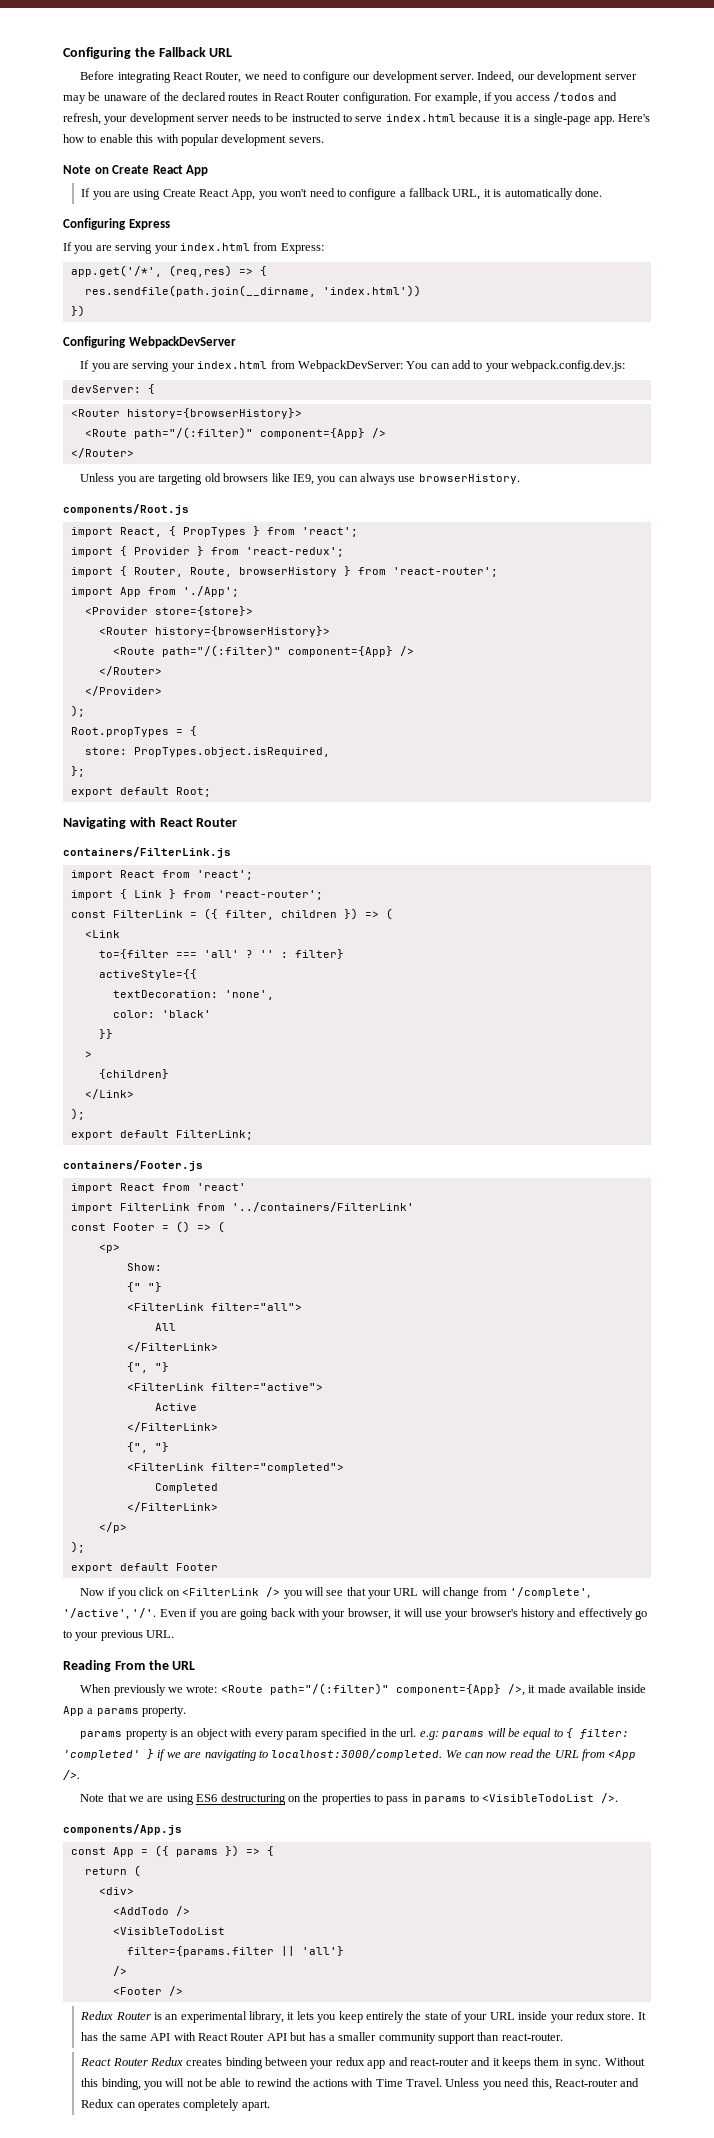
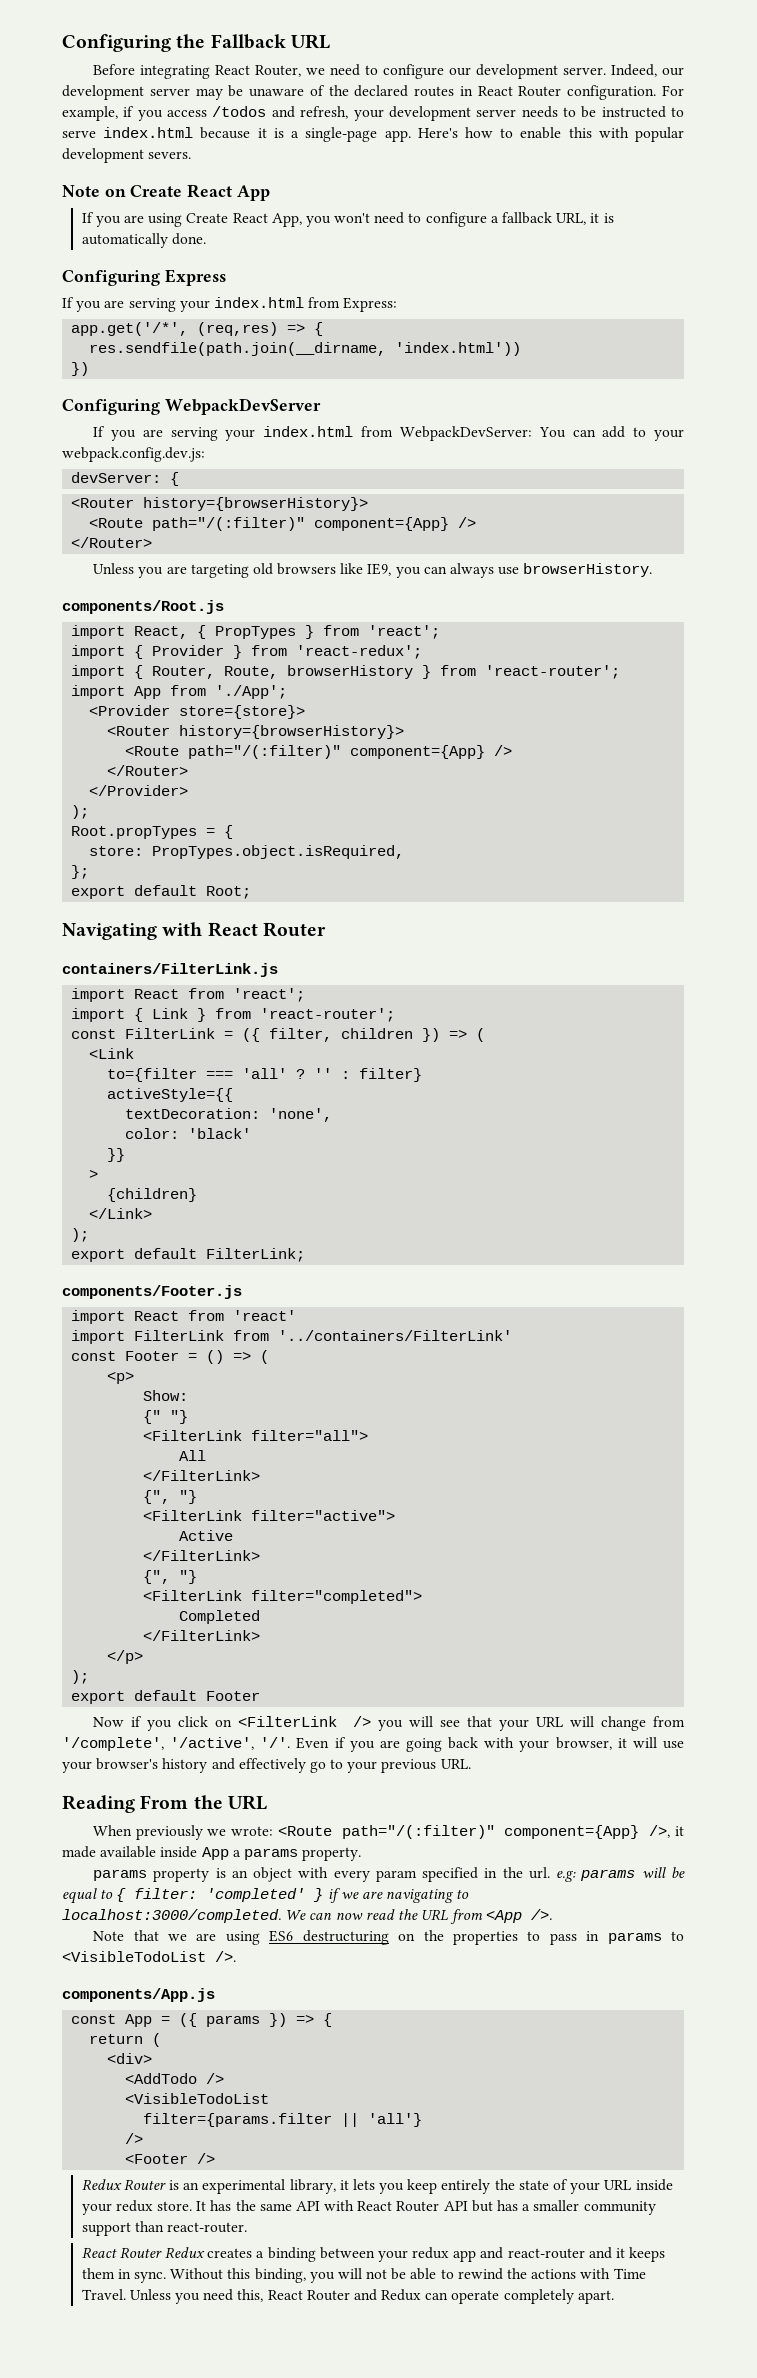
[63,1160,203,1171] containers/Footer.js -> [62,1285,242,1299] components/Footer.js
(223, 2062) none -> [256,2251,265,2258] a
[554,2079,618,2087] React-router -> [267,2290,350,2301] React Router
[137,2100,180,2111] operates -> [451,2290,500,2304] operate

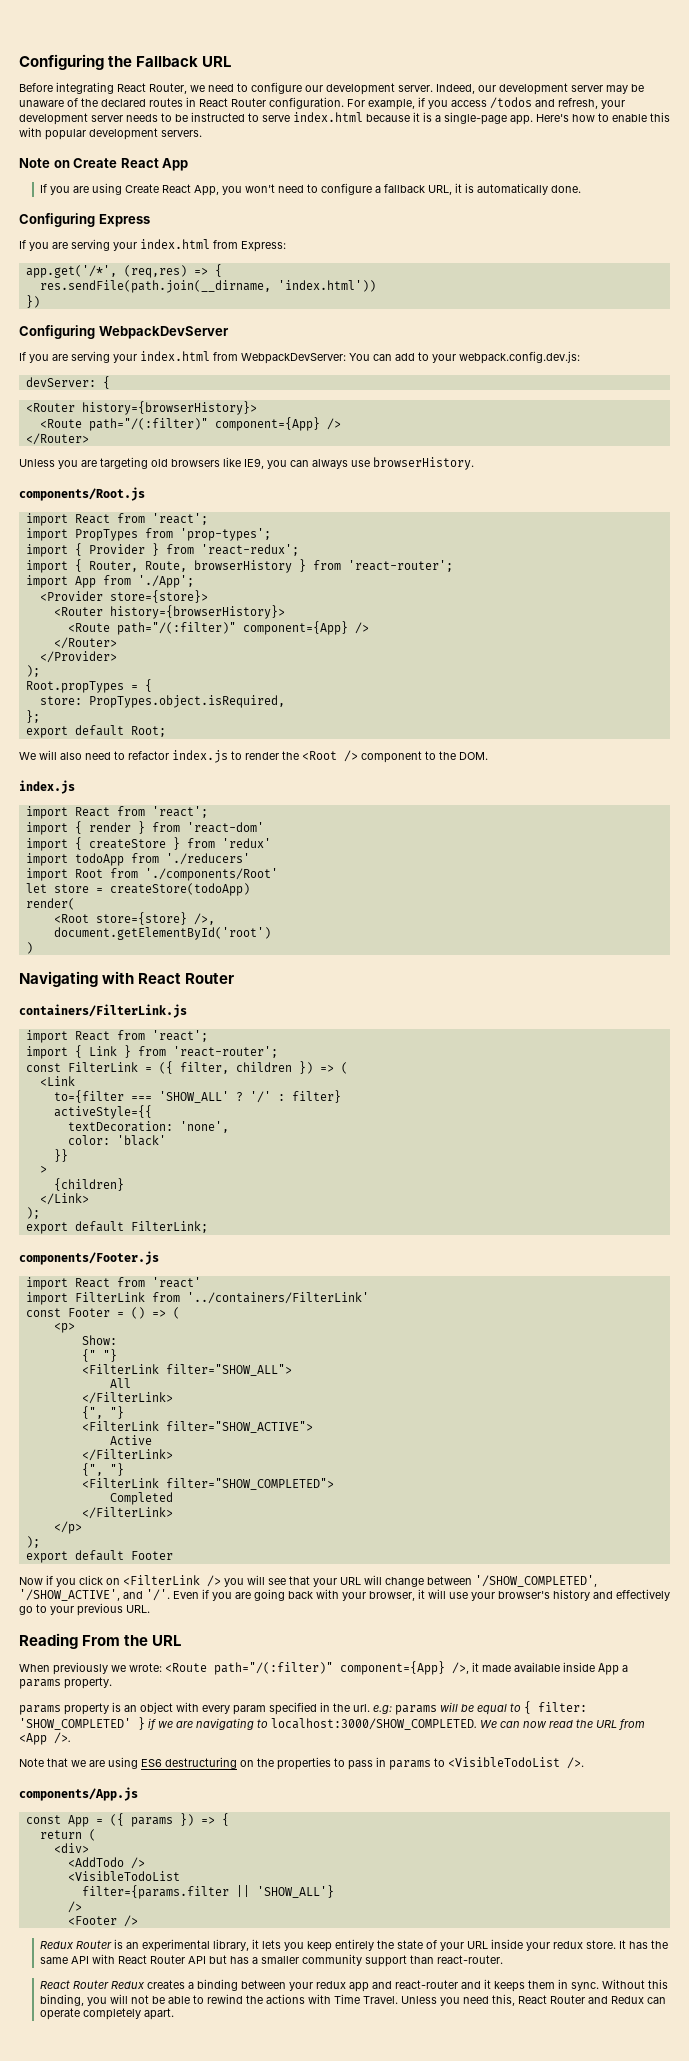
[148,151,192,159] severs. -> [161,130,202,137] servers.
[89,342,387,356] res.sendfile(path.join(__dirname, -> [39,280,271,293] res.sendFile(path.join(__dirname,
[134,625,441,639] React, { PropTypes } from 'react'; -> [74,513,208,525] [25,528,271,541] React from 'react'; // import PropTypes from 'prop-types';
(252, 892) none -> [19,750,488,763] [19,780,75,794] [25,806,208,819] [25,821,264,835] [25,837,271,851] [25,853,250,866] [25,868,278,881] [25,883,250,896] [25,898,75,910] [53,912,215,925] [53,927,271,940] [25,942,33,954] // We will also need to refactor index.js to render the <Root /> component to the DOM. // index.js // import React from 'react'; // import { render } from 'react-dom' // import { createStore } from 'redux' // import todoApp from './reducers' // import Root from './components/Root' // let store = createStore(todoApp) // render( // <Root store={store} />, // document.getElementById('root') // )
[242,1068,333,1079] 'all' ? '' -> [158,1091,271,1103] 'SHOW_ALL' ? '/'
[251,1430,369,1441] filter="all"> -> [165,1364,292,1376] filter="SHOW_ALL">
[251,1510,396,1521] filter="active"> -> [165,1421,313,1433] filter="SHOW_ACTIVE">
[251,1590,423,1604] filter="completed"> -> [165,1478,334,1490] filter="SHOW_COMPLETED">
[653,1716,686,1727] [62,1737,255,1751] from '/complete', '/active', -> [427,1575,597,1587] [19,1589,143,1601] between '/SHOW_COMPLETED', '/SHOW_ACTIVE', and
[206,1888,306,1902] 'completed' -> [19,1718,131,1730] 'SHOW_COMPLETED'
[62,1909,281,1923] localhost:3000/completed. -> [271,1718,477,1730] localhost:3000/SHOW_COMPLETED.
[368,2113,423,2127] 'all'} -> [256,1885,334,1898] 'SHOW_ALL'}

